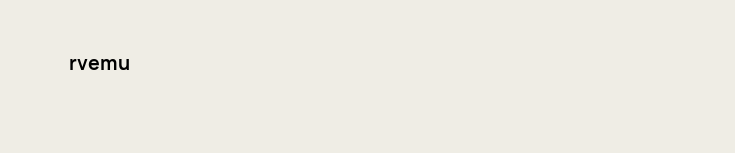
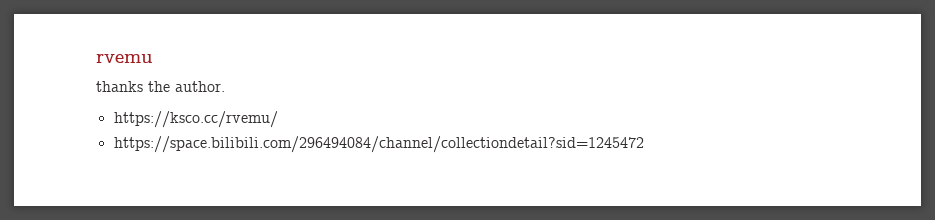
(130, 64) none -> [96,81,225,92] [113,111,278,128] [113,136,644,153] // thanks the author. // https://ksco.cc/rvemu/ // https://space.bilibili.com/296494084/channel/collectiondetail?sid=1245472

